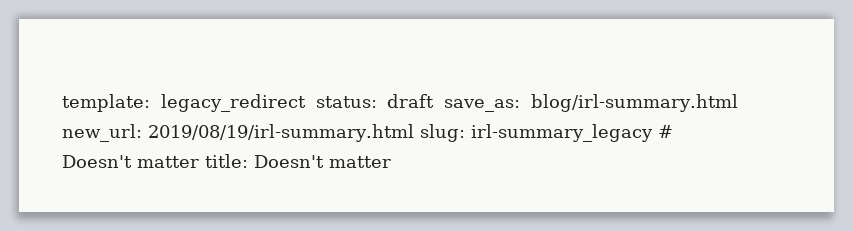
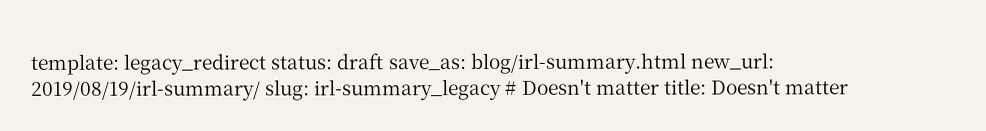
[148,124,414,142] 2019/08/19/irl-summary.html -> [31,79,261,101] 2019/08/19/irl-summary/

